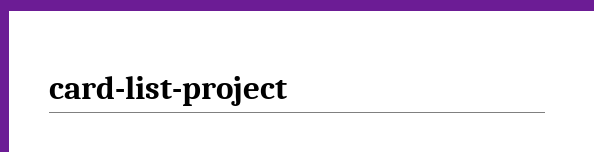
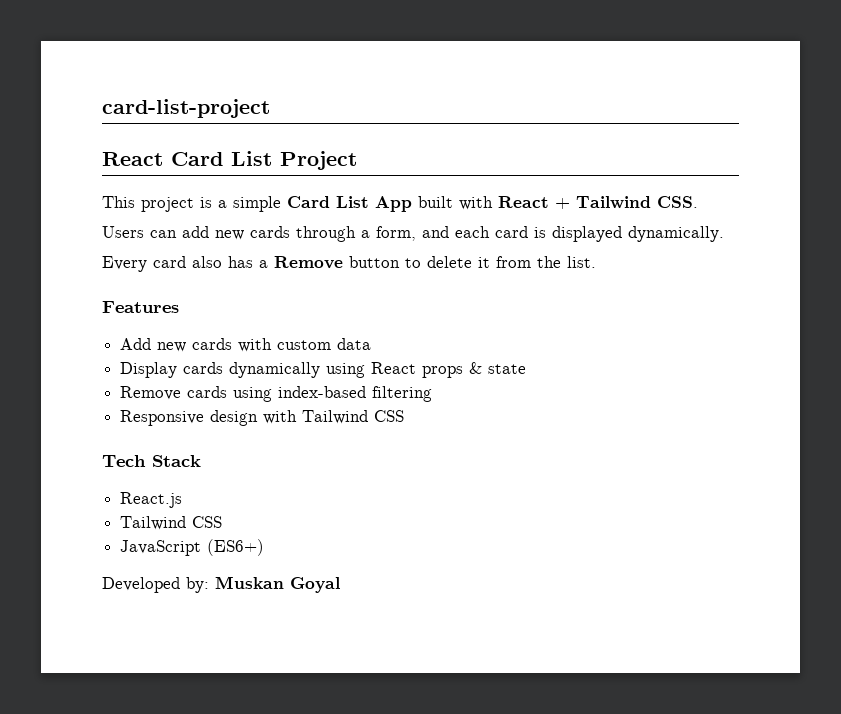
(287, 91) none -> [102,151,357,170] [102,196,698,212] [102,226,724,242] [102,256,596,272] [102,301,179,313] [120,338,372,352] [120,362,527,378] [120,386,433,402] [120,410,405,426] [102,455,201,467] [120,492,183,508] [120,516,223,530] [120,539,265,556] [102,576,340,593] // React Card List Project // This project is a simple Card List App built with React + Tailwind CSS. // Users can add new cards through a form, and each card is displayed dynamically. // Every card also has a Remove button to delete it from the list. // Features // Add new cards with custom data // Display cards dynamically using React props & state // Remove cards using index-based filtering // Responsive design with Tailwind CSS // Tech Stack // React.js // Tailwind CSS // JavaScript (ES6+) // Developed by: Muskan Goyal

